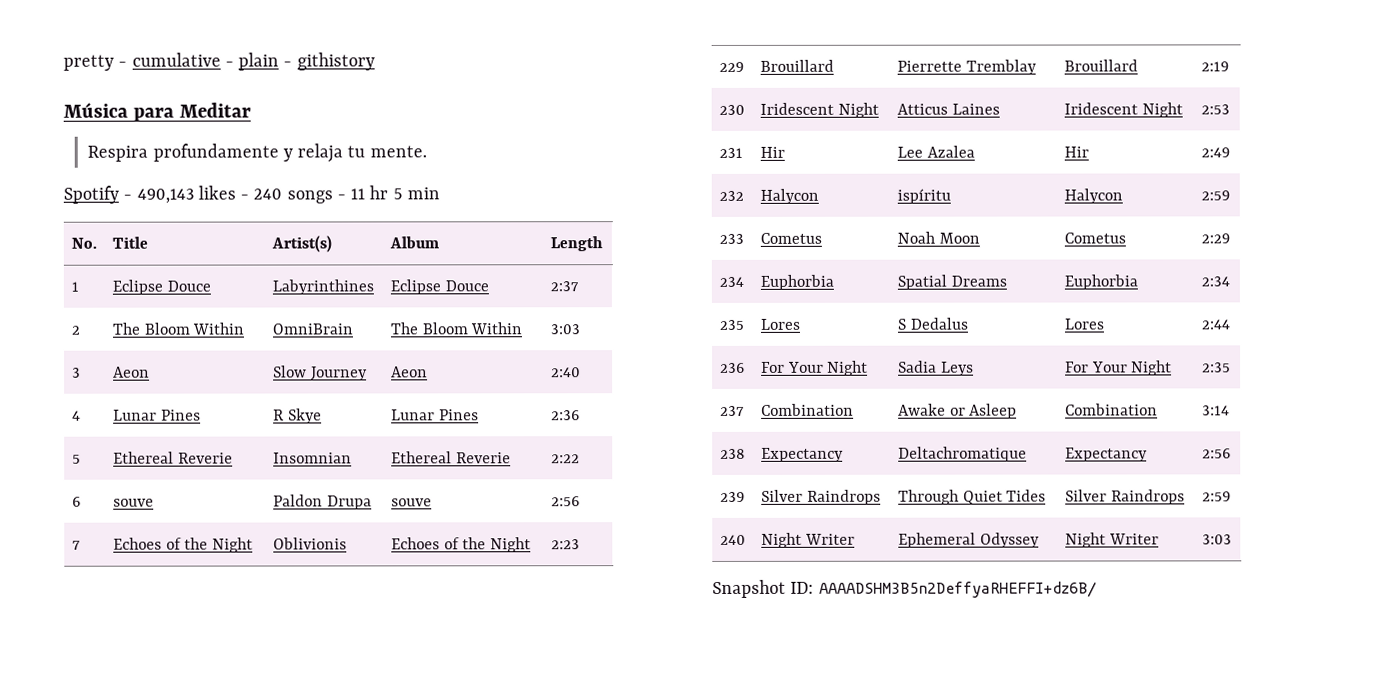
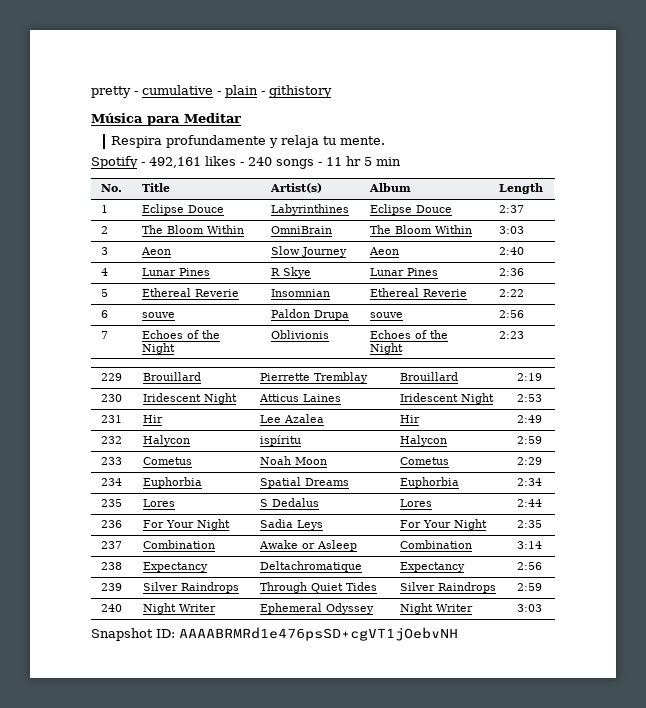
[136,188,194,204] 490,143 -> [149,157,201,168] 492,161
[818,581,1097,598] AAAADSHM3B5n2DeffyaRHEFFI+dz6B/ -> [179,627,458,641] AAAABRMRd1e476psSD+cgVT1jOebvNH

